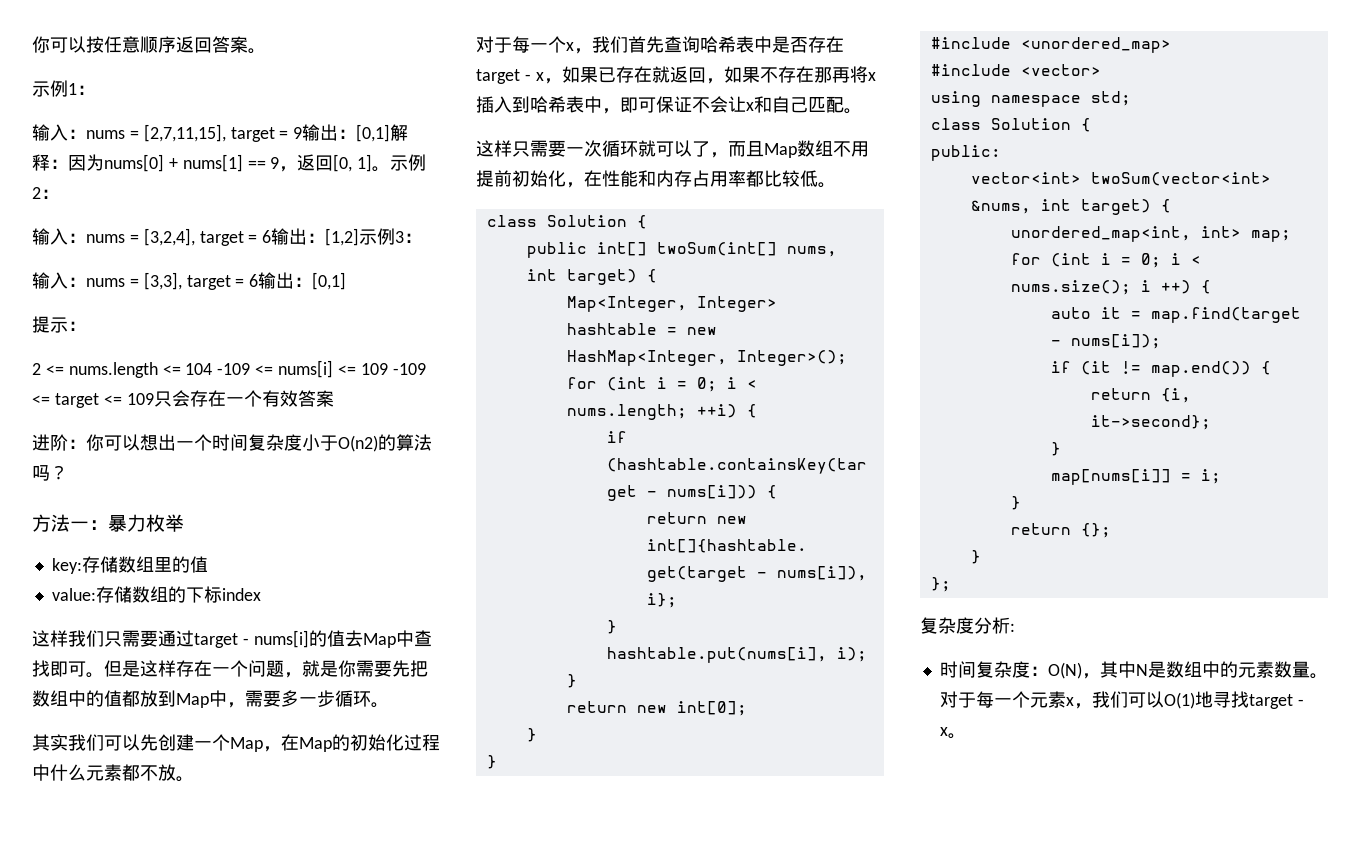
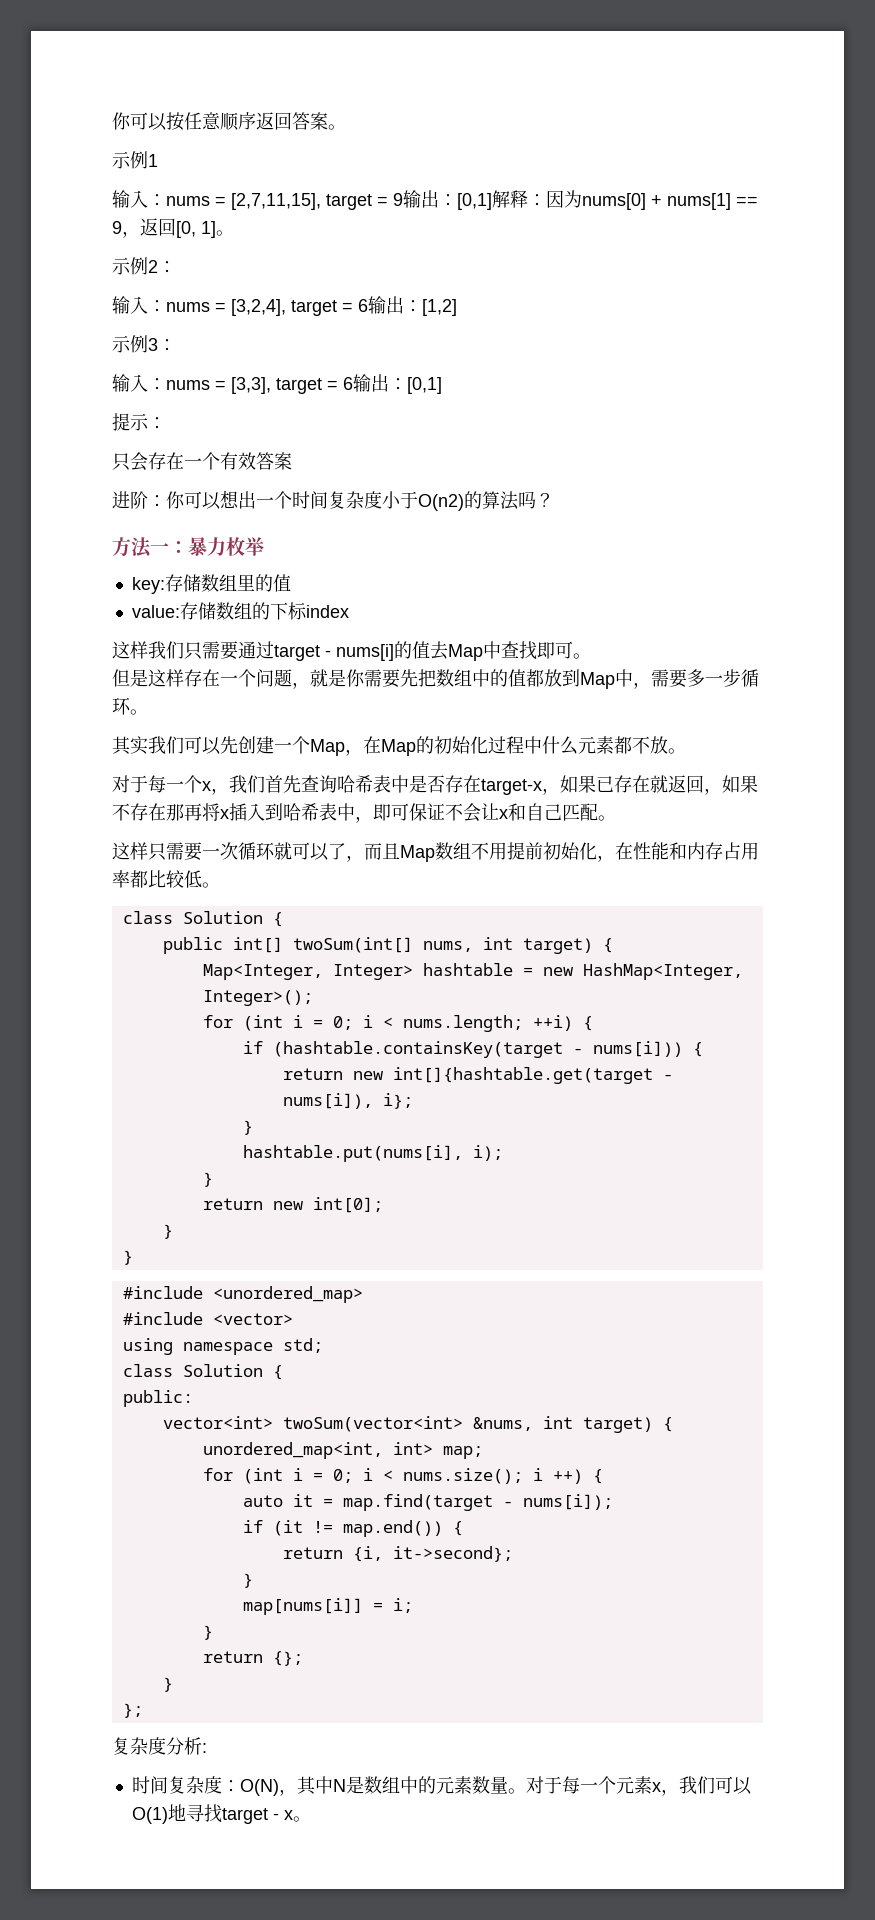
[77,85,95,95] ： -> (158, 160) none
(391, 169) none -> (234, 233) //
(360, 237) none -> (457, 307) //
[32,360,426,378] [32,393,154,408] 2 <= nums.length <= 104 -109 <= nums[i] <= 109 -109 <= target <= 109 -> (166, 423) none
(104, 675) none -> (591, 656) //
[476,69,544,84] target - x -> [481,779,542,795] target-x

